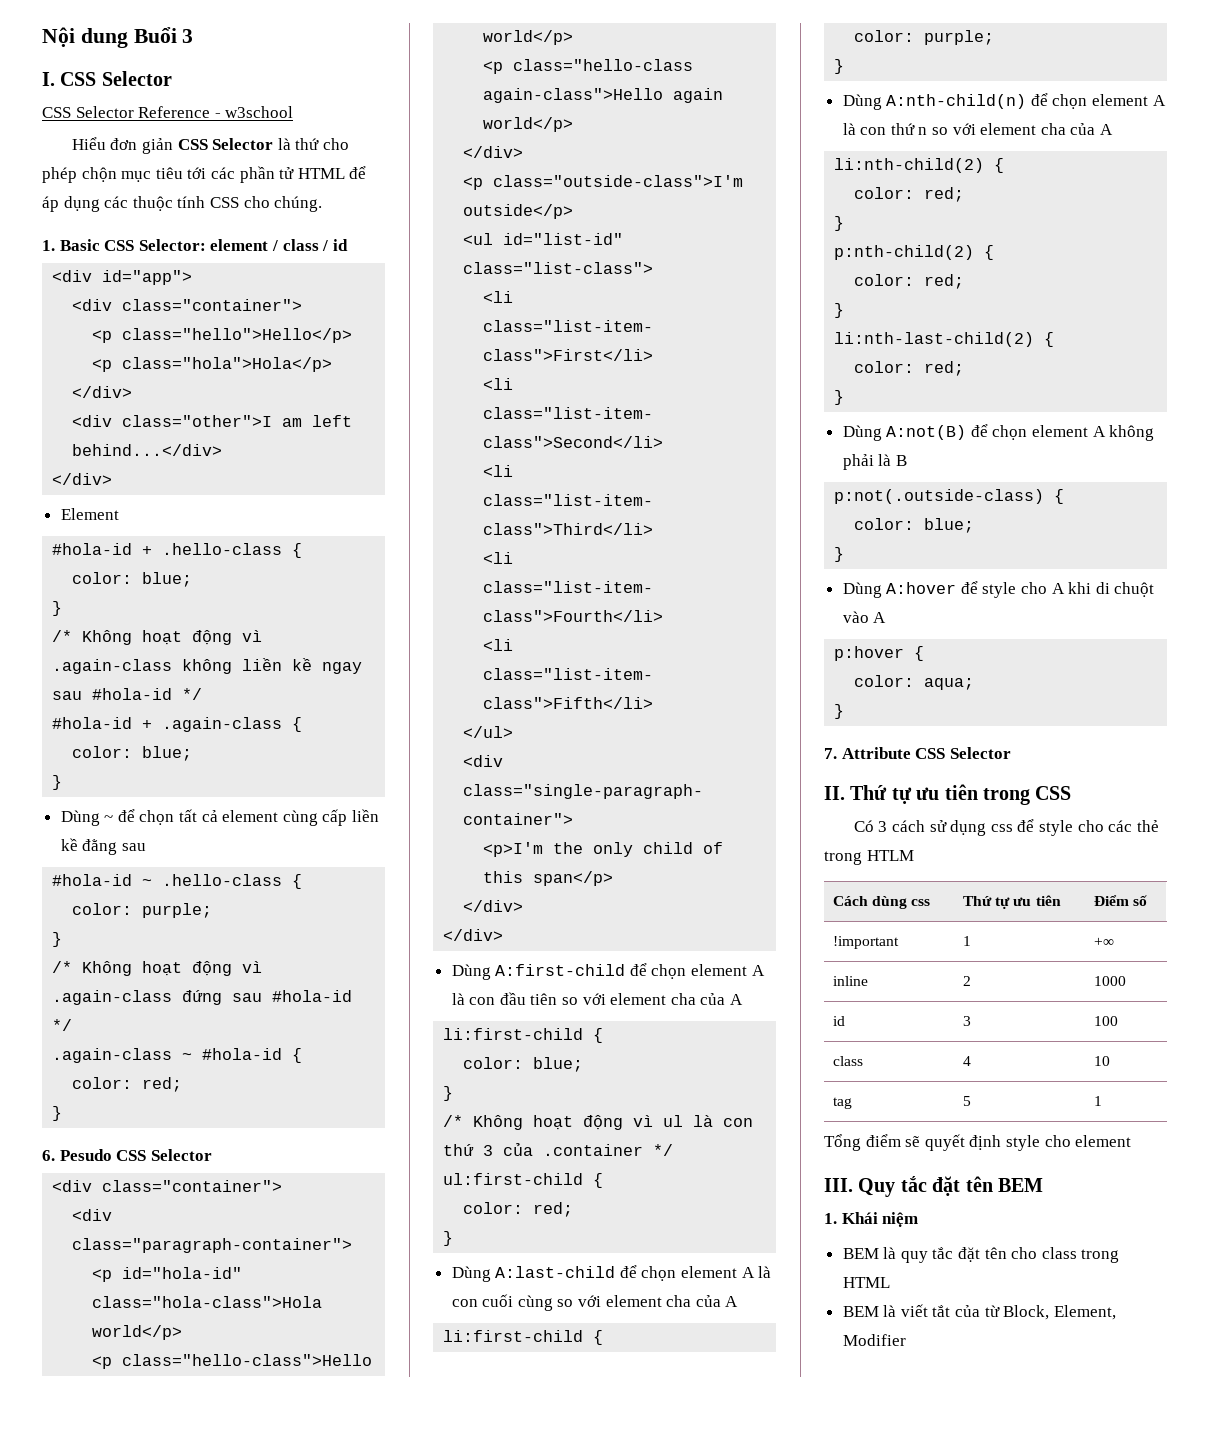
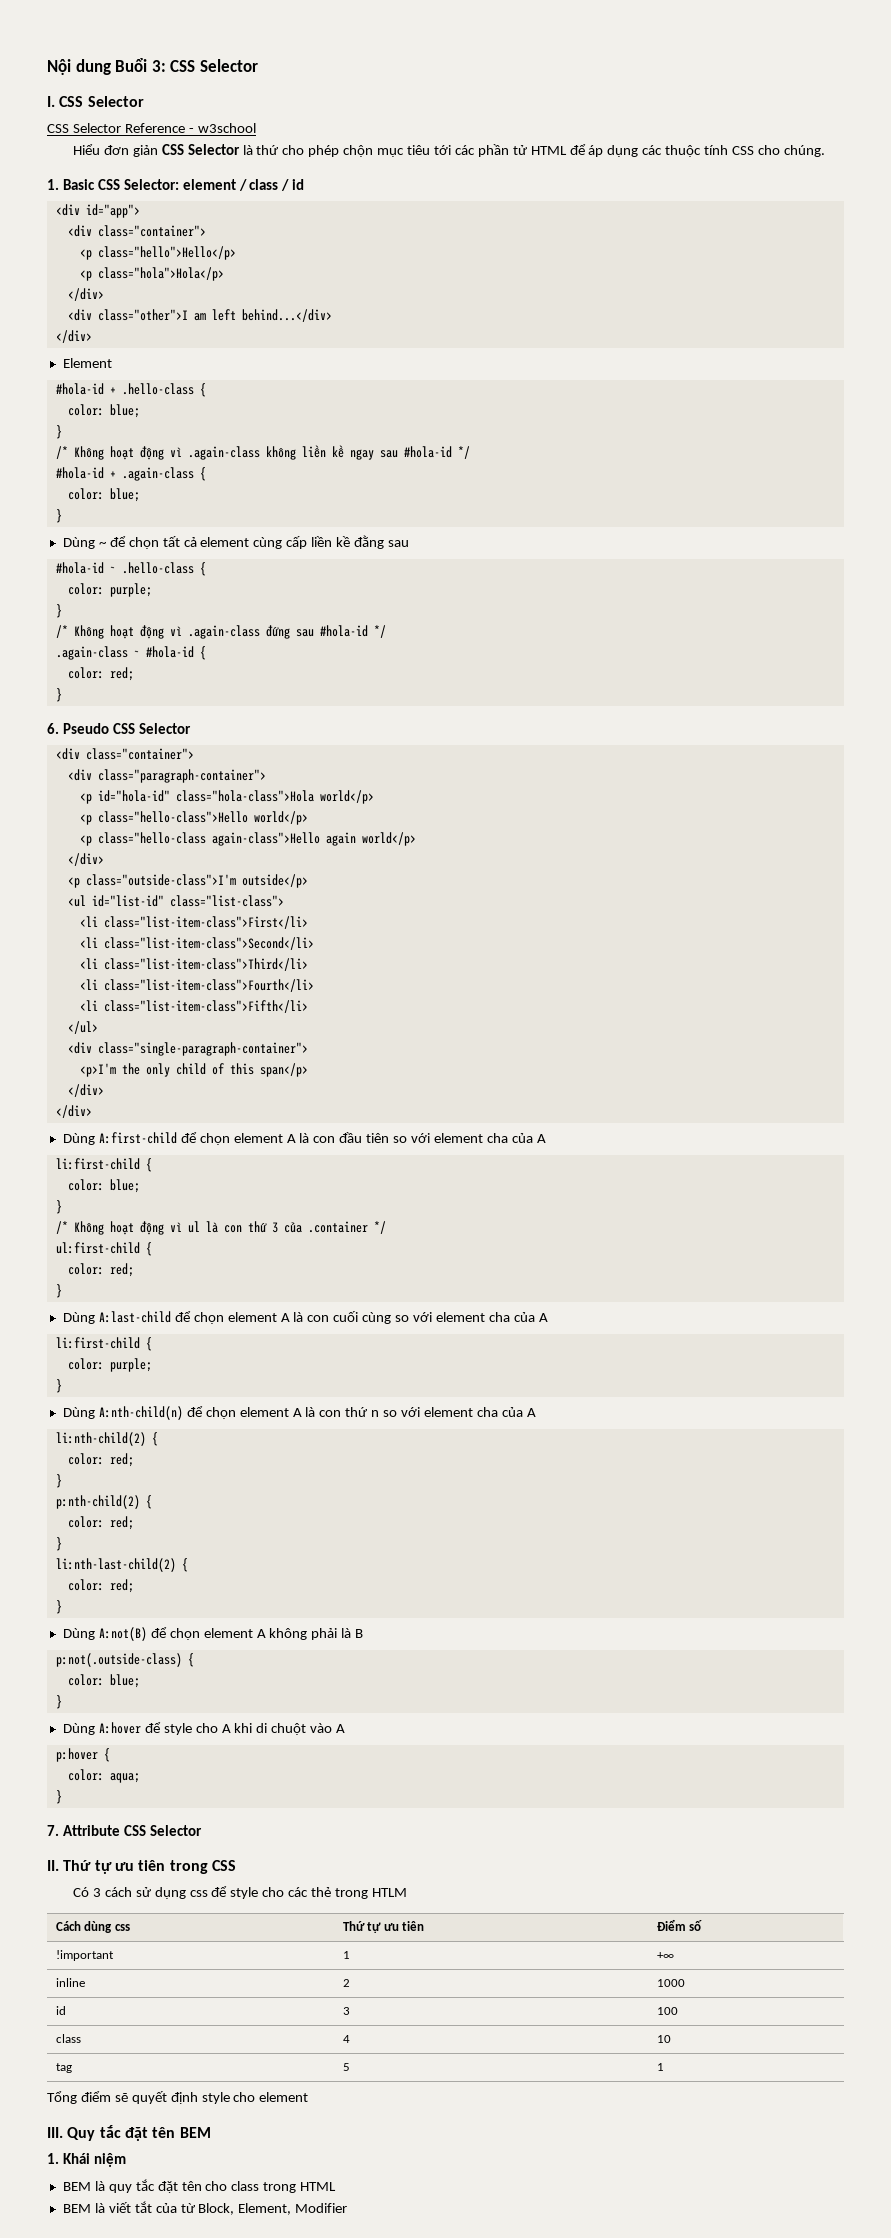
[182,29,194,43] 3 -> [151,59,258,72] 3: CSS Selector
[59,1149,112,1161] Pesudo -> [62,723,109,734] Pseudo

